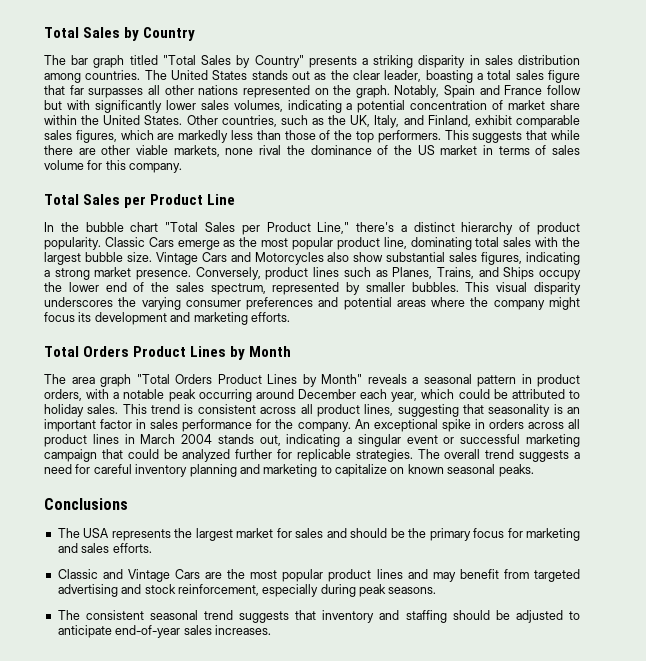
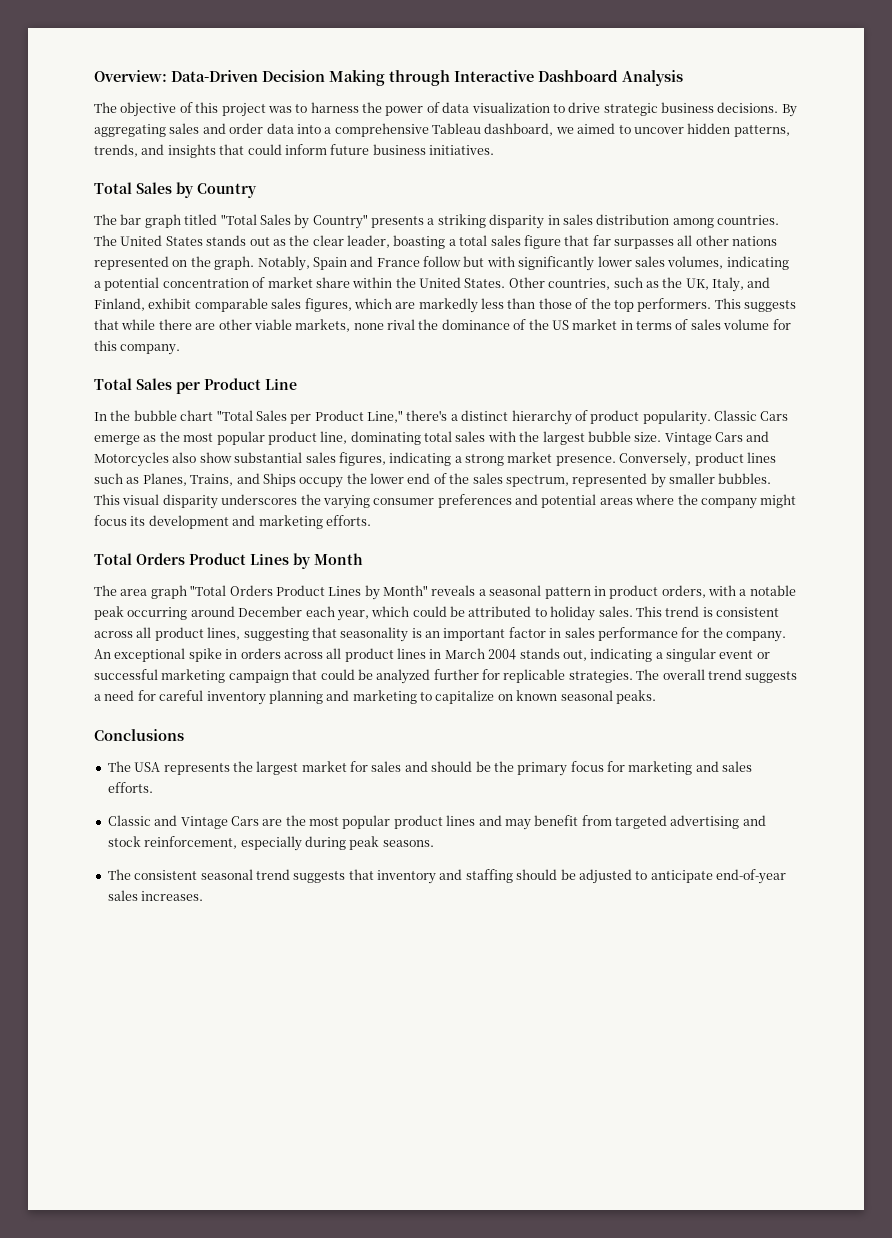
(44, 32) none -> [94,70,683,86] [94,102,797,117] [94,123,790,137] [94,144,494,158] Overview: Data-Driven Decision Making through Interactive Dashboard Analysis // The objective of this project was to harness the power of data visualization to drive strategic business decisions. By aggregating sales and order data into a comprehensive Tableau dashboard, we aimed to uncover hidden patterns, trends, and insights that could inform future business initiatives. //

